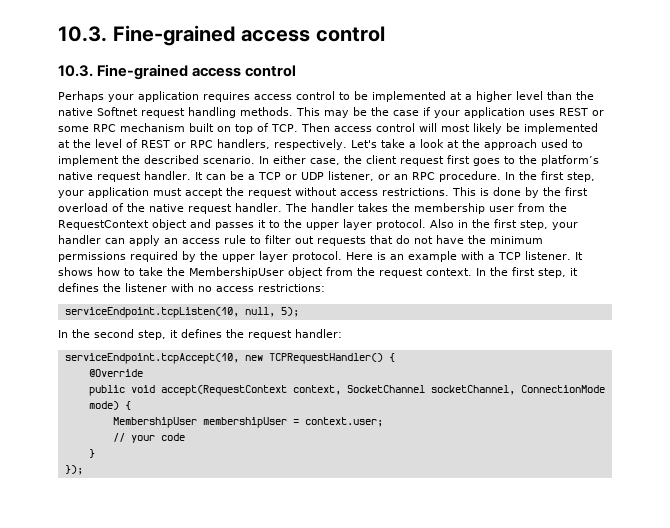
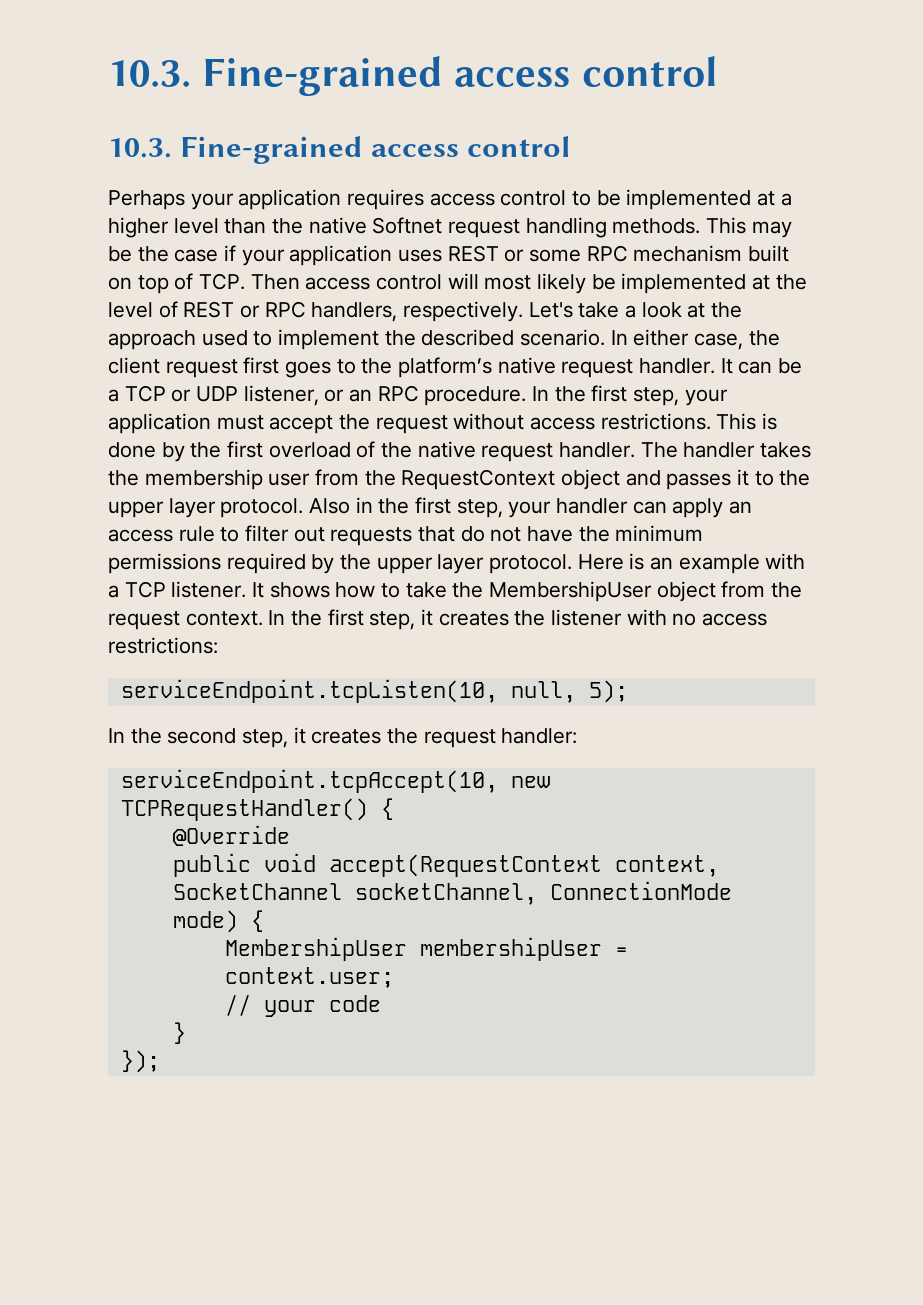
[58,283,99,292] defines -> [438,611,509,626] creates
[181,329,222,338] defines -> [311,729,382,744] creates

